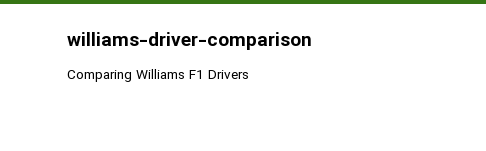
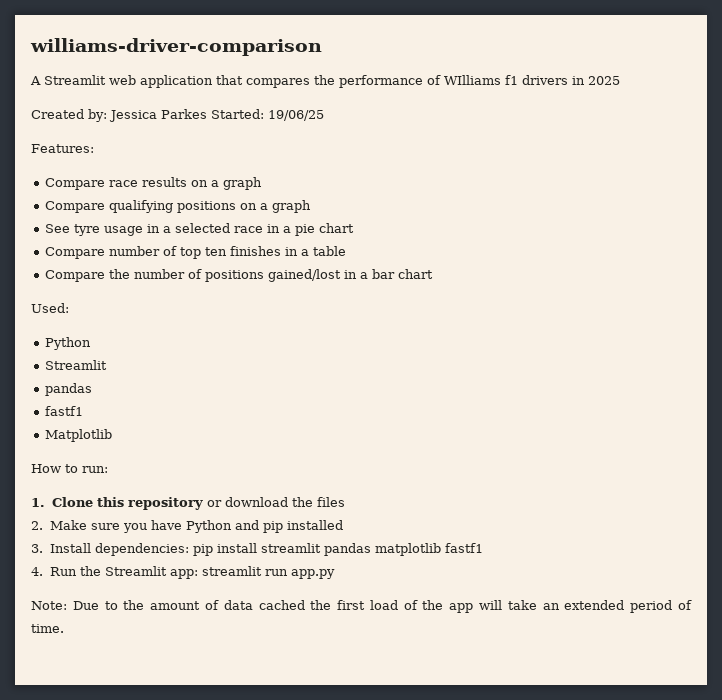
[67,69,249,82] Comparing Williams F1 Drivers -> [30,75,620,88] [31,109,324,122] [31,144,94,153] [45,177,263,190] [45,200,312,213] [45,223,355,236] [45,246,347,259] [45,269,434,282] [31,303,69,313] [45,337,92,350] [45,360,108,370] [45,383,93,396] [45,406,84,416] [45,429,113,442] [31,464,108,473] [31,497,345,510] [31,520,343,533] [31,543,483,556] [31,566,335,579] [31,600,692,613] [31,624,64,633] A Streamlit web application that compares the performance of WIlliams f1 drivers in 2025 // Created by: Jessica Parkes Started: 19/06/25 // Features: // Compare race results on a graph // Compare qualifying positions on a graph // See tyre usage in a selected race in a pie chart // Compare number of top ten finishes in a table // Compare the number of positions gained/lost in a bar chart // Used: // Python // Streamlit // pandas // fastf1 // Matplotlib // How to run: // 1. Clone this repository or download the files // 2. Make sure you have Python and pip installed // 3. Install dependencies: pip install streamlit pandas matplotlib fastf1 // 4. Run the Streamlit app: streamlit run app.py // Note: Due to the amount of data cached the first load of the app will take an extended period of time.

